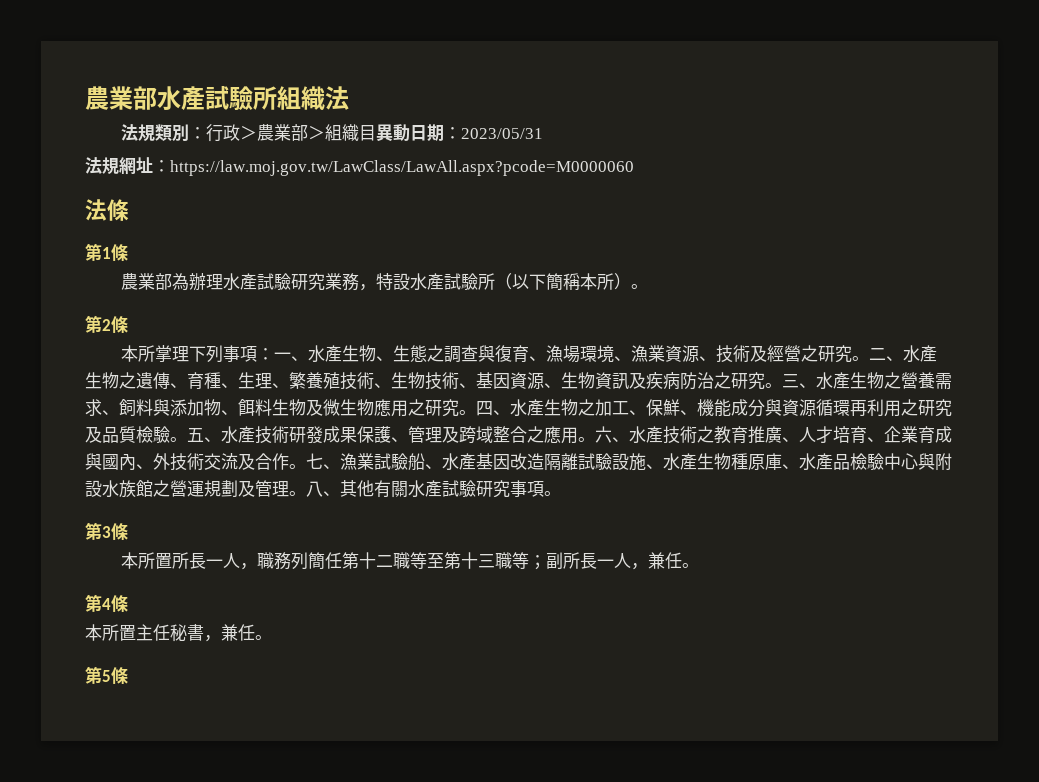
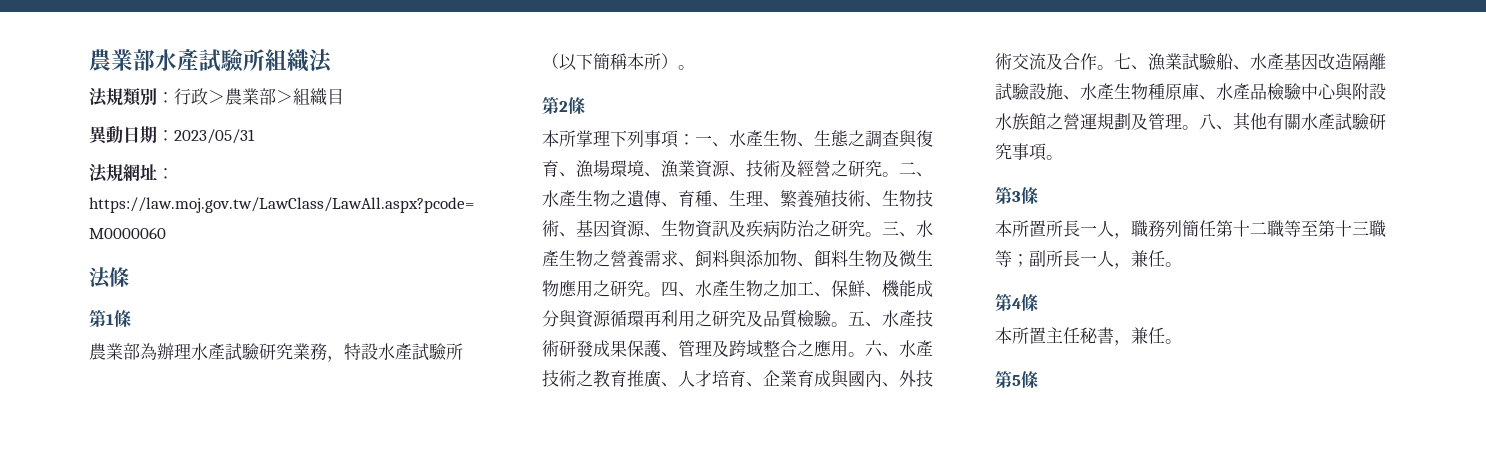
(377, 133) none -> (344, 96) //

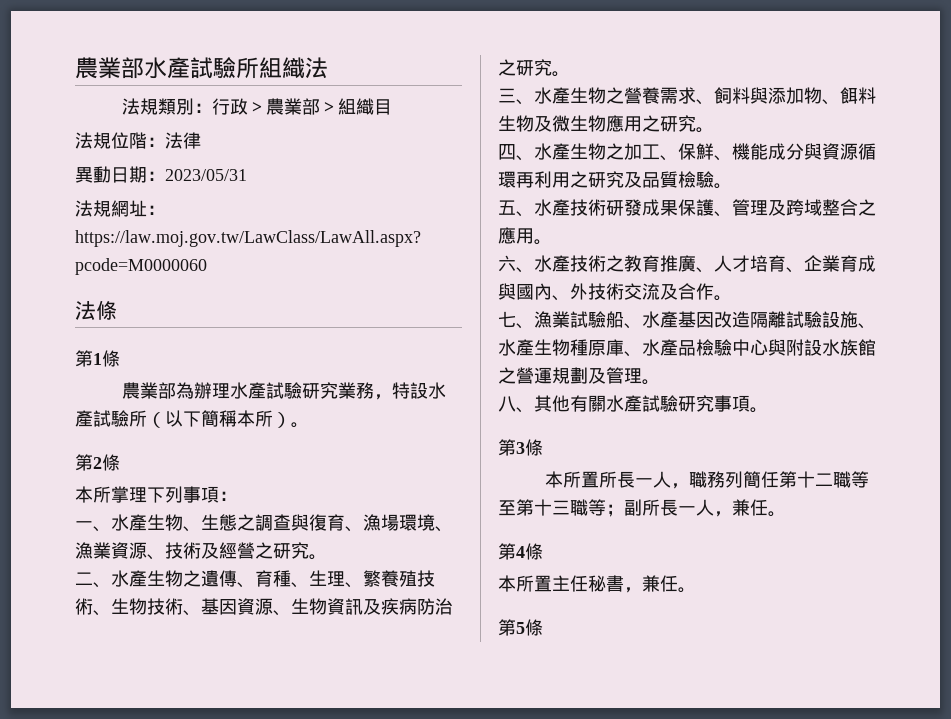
(344, 96) none -> [75,132,201,149] // 法規位階：法律
(695, 139) none -> (237, 496) //
(899, 174) none -> (327, 557) //
(882, 234) none -> (570, 74) //
(661, 294) none -> (714, 130) //
(848, 324) none -> (732, 186) //
(865, 354) none -> (552, 242) //
(1114, 67) none -> (732, 298) //
(1199, 127) none -> (660, 382) //

